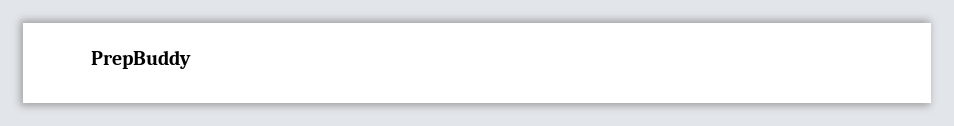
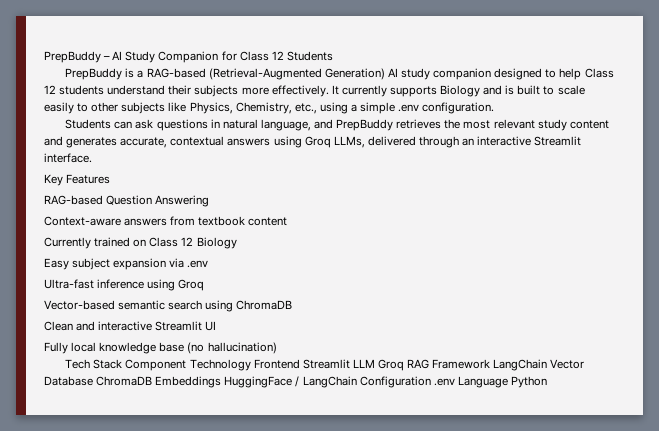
[91,50,191,69] PrepBuddy -> [44,51,333,63] [65,68,614,80] [44,85,585,97] [44,102,495,114] [65,119,609,131] [44,136,582,148] [44,153,92,163] [44,174,111,186] [44,195,210,207] [44,216,288,226] [44,237,237,249] [44,258,209,270] [44,279,205,291] [44,300,293,312] [44,321,217,331] [44,342,277,354] [65,359,585,371] [44,376,547,388] PrepBuddy – AI Study Companion for Class 12 Students // PrepBuddy is a RAG-based (Retrieval-Augmented Generation) AI study companion designed to help Class 12 students understand their subjects more effectively. It currently supports Biology and is built to scale easily to other subjects like Physics, Chemistry, etc., using a simple .env configuration. // Students can ask questions in natural language, and PrepBuddy retrieves the most relevant study content and generates accurate, contextual answers using Groq LLMs, delivered through an interactive Streamlit interface. // Key Features // RAG-based Question Answering // Context-aware answers from textbook content // Currently trained on Class 12 Biology // Easy subject expansion via .env // Ultra-fast inference using Groq // Vector-based semantic search using ChromaDB // Clean and interactive Streamlit UI // Fully local knowledge base (no hallucination) // Tech Stack Component Technology Frontend Streamlit LLM Groq RAG Framework LangChain Vector Database ChromaDB Embeddings HuggingFace / LangChain Configuration .env Language Python

